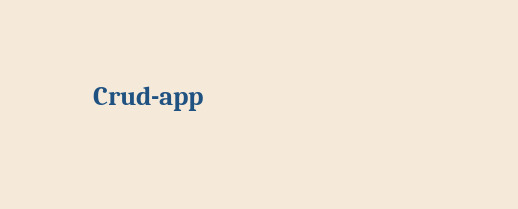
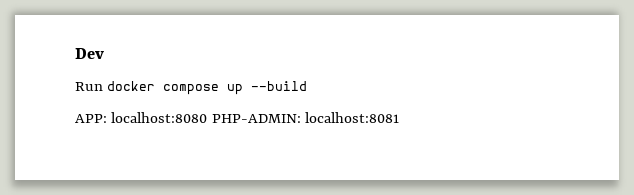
[93,86,203,111] Crud-app -> [75,48,104,59] [75,81,308,95] [75,112,400,123] Dev // Run docker compose up --build // APP: localhost:8080 PHP-ADMIN: localhost:8081

